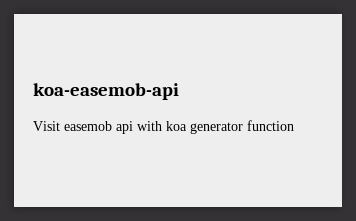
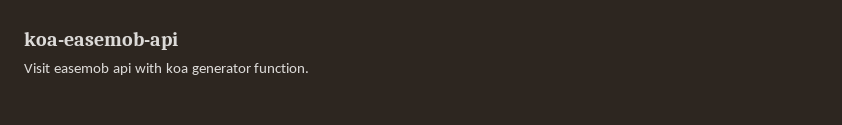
[247,120,294,131] function -> [254,63,310,73] function.

